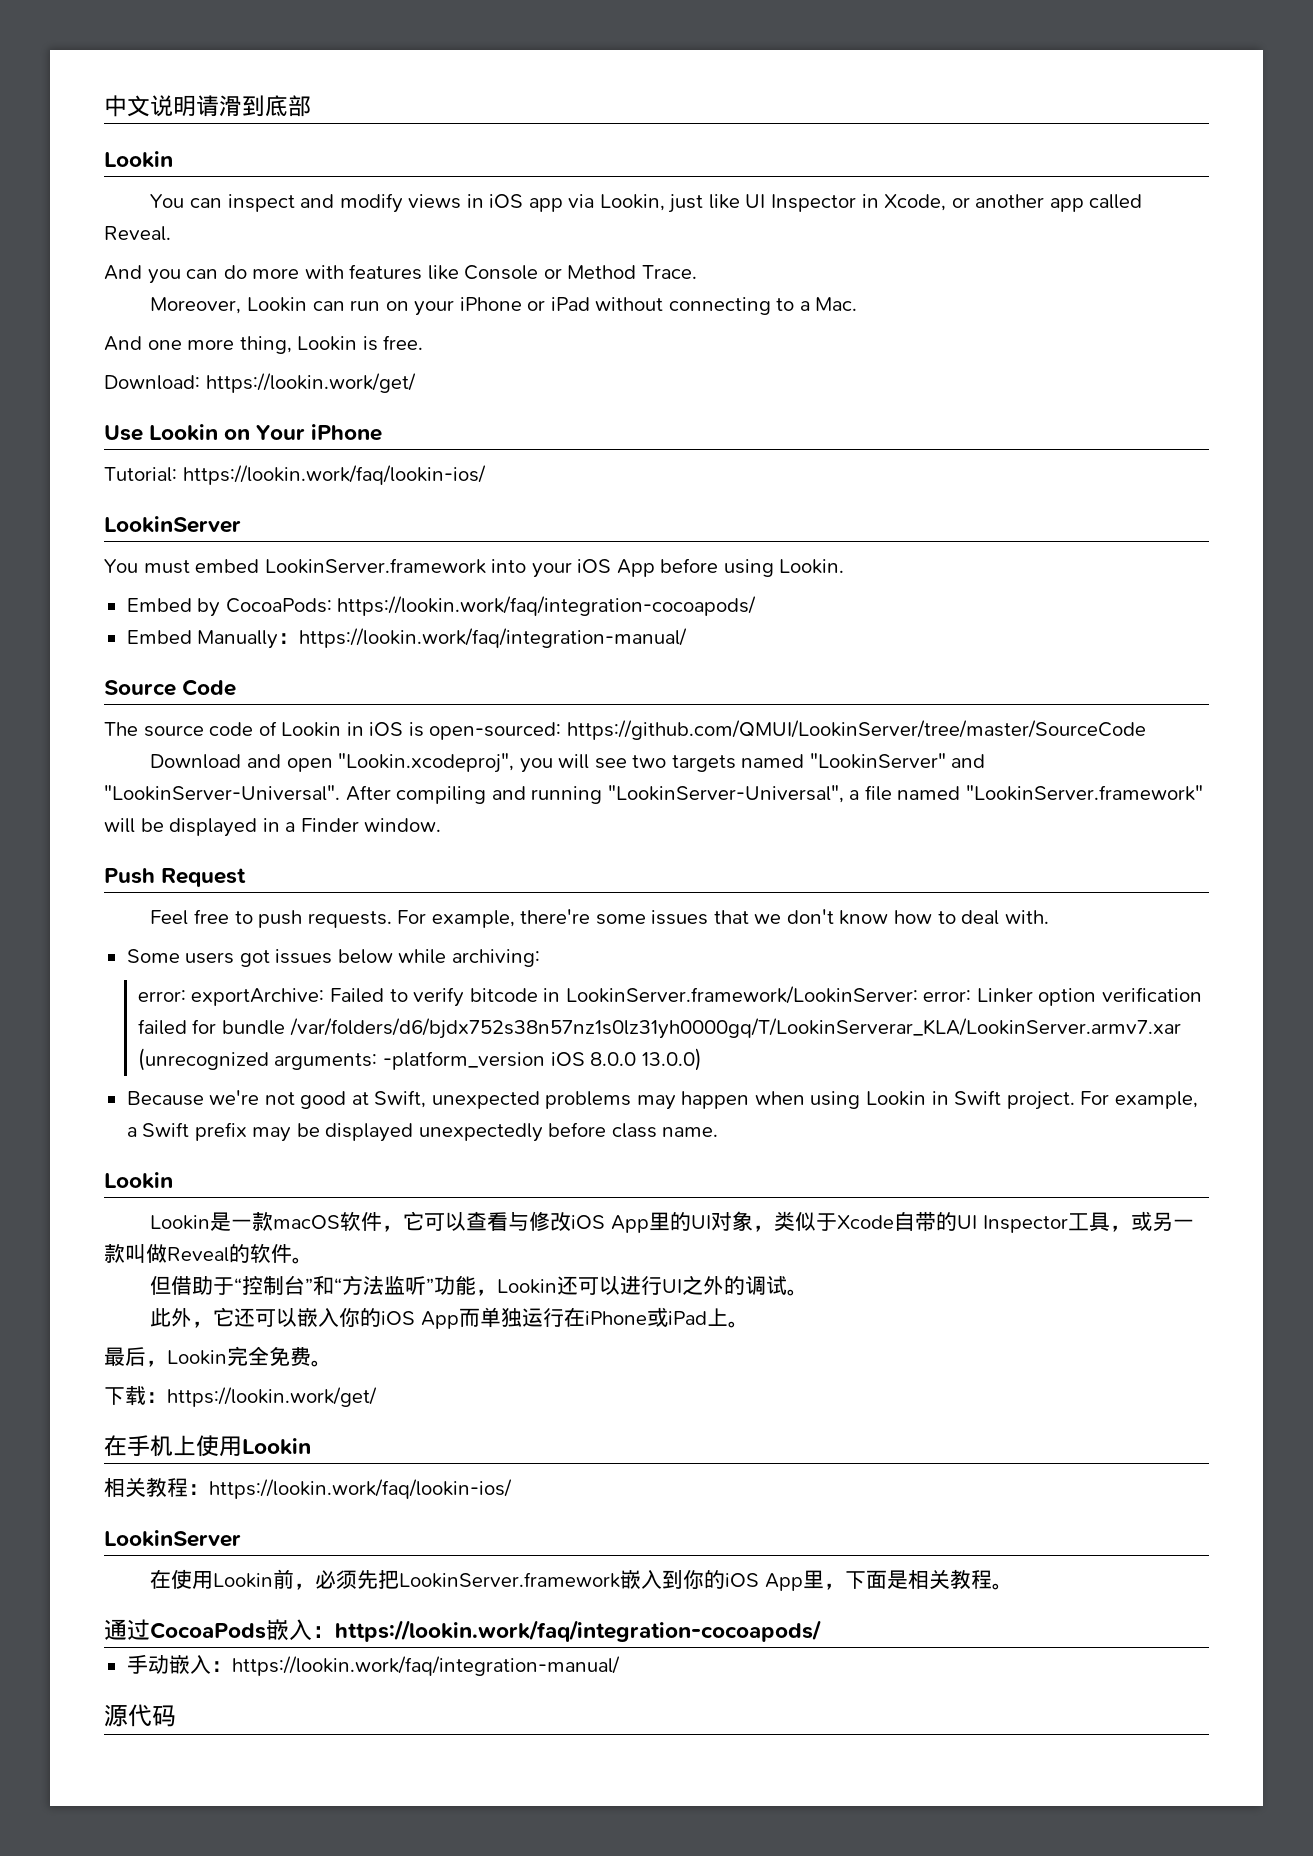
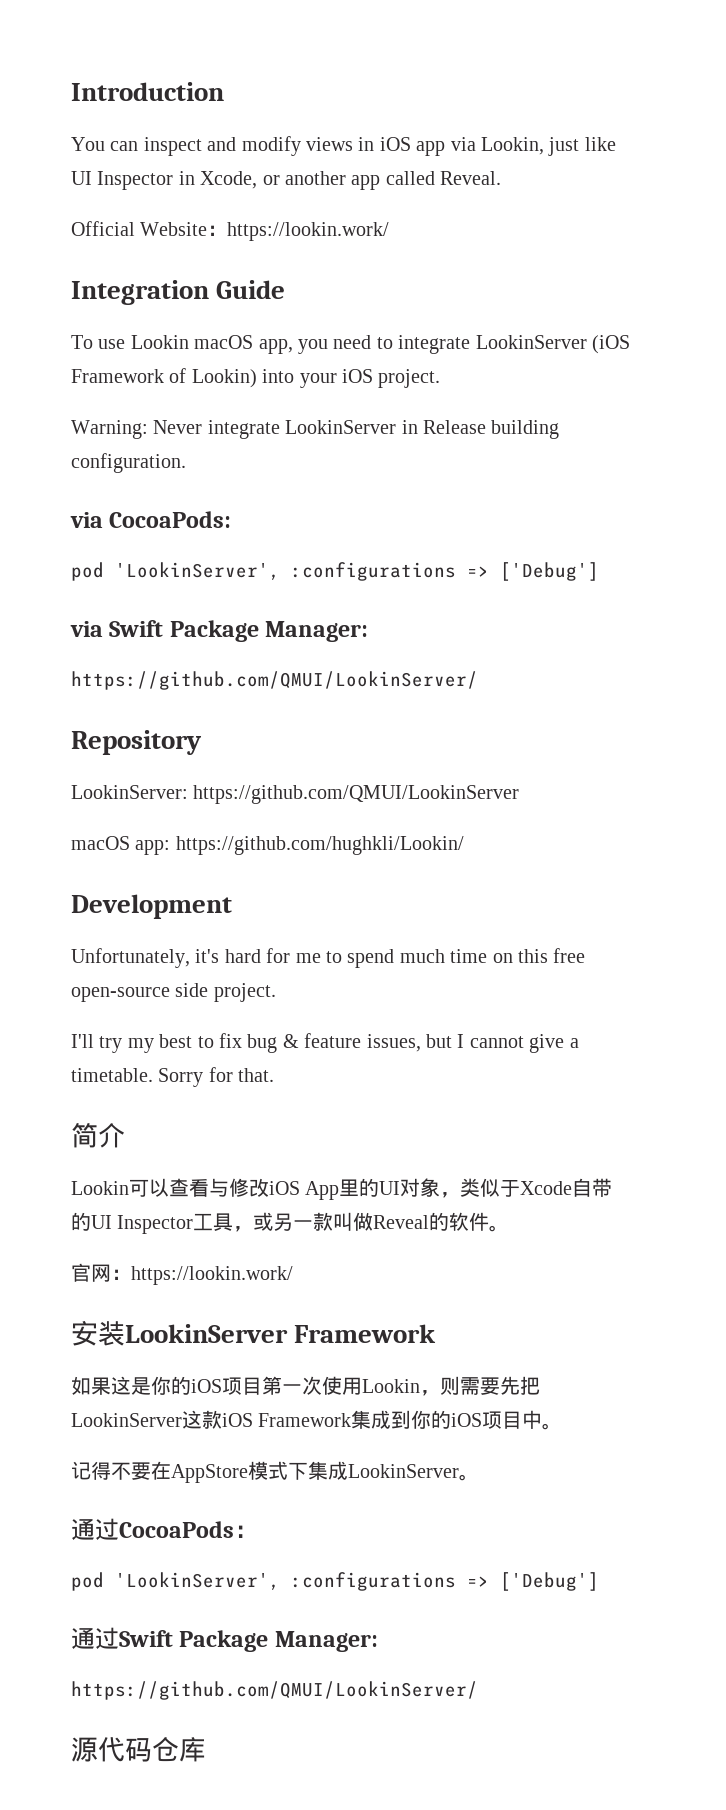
[104,95,311,117] [104,151,173,168] 中文说明请滑到底部 // Lookin -> [71,82,224,101] Introduction
[104,264,697,284] [150,297,858,316] [104,335,424,354] [104,373,416,393] [104,424,383,441] [104,465,486,485] [104,516,241,533] [104,558,845,578] [126,596,757,617] [126,628,688,649] [104,679,237,696] [104,720,1146,740] [150,753,986,773] [104,785,1203,804] [104,818,442,837] [104,868,247,887] [150,909,1049,928] [126,949,540,967] [137,986,1202,1007] [137,1018,1181,1039] [137,1048,702,1071] [126,1090,1198,1110] [126,1122,719,1142] [104,1172,173,1189] [150,1211,425,1232] And you can do more with features like Console or Method Trace. // Moreover, Lookin can run on your iPhone or iPad without connecting to a Mac. // And one more thing, Lookin is free. // Download: https://lookin.work/get/ // Use Lookin on Your iPhone // Tutorial: https://lookin.work/faq/lookin-ios/ // LookinServer // You must embed LookinServer.framework into your iOS App before using Lookin. // Embed by CocoaPods: https://lookin.work/faq/integration-cocoapods/ // Embed Manually：https://lookin.work/faq/integration-manual/ // Source Code // The source code of Lookin in iOS is open-sourced: https://github.com/QMUI/LookinServer/tree/master/SourceCode // Download and open "Lookin.xcodeproj", you will see two targets named "LookinServer" and "LookinServer-Universal". After compiling and running "LookinServer-Universal", a file named "LookinServer.framework" will be displayed in a Finder window. // Push Request // Feel free to push requests. For example, there're some issues that we don't know how to deal with. // Some users got issues below while archiving: // error: exportArchive: Failed to verify bitcode in LookinServer.framework/LookinServer: error: Linker option verification failed for bundle /var/folders/d6/bjdx752s38n57nz1s0lz31yh0000gq/T/LookinServerar_KLA/LookinServer.armv7.xar (unrecognized arguments: -platform_version iOS 8.0.0 13.0.0) // Because we're not good at Swift, unexpected problems may happen when using Lookin in Swift project. For example, a Swift prefix may be displayed unexpectedly before class name. // Lookin // Lookin是一款macOS软件，它 -> [71,221,390,241] [71,280,286,305] [71,335,630,354] [71,368,441,388] [71,420,560,439] [71,453,186,473] [70,511,232,528] [71,562,599,581] [70,620,369,642] [71,671,478,690] [71,730,202,755] [71,785,520,804] [71,836,464,855] [71,894,232,919] [71,948,586,968] [71,983,276,1002] [71,1033,579,1053] [71,1067,275,1087] [71,1122,125,1148] [71,1181,129,1195] Official Website：https://lookin.work/ // Integration Guide // To use Lookin macOS app, you need to integrate LookinServer (iOS Framework of Lookin) into your iOS project. // Warning: Never integrate LookinServer in Release building configuration. // via CocoaPods: // pod 'LookinServer', :configurations => ['Debug'] // via Swift Package Manager: // https://github.com/QMUI/LookinServer/ // Repository // LookinServer: https://github.com/QMUI/LookinServer // macOS app: https://github.com/hughkli/Lookin/ // Development // Unfortunately, it's hard for me to spend much time on this free open-source side project. // I'll try my best to fix bug & feature issues, but I cannot give a timetable. Sorry for that. // 简介 // Lookin
[150,1275,809,1296] [150,1307,750,1329] [104,1346,332,1367] [104,1386,377,1407] [104,1435,311,1457] [104,1477,512,1499] [104,1530,241,1547] [150,1569,993,1591] 但借助于“控制台”和“方法监听”功能，Lookin还可以进行UI之外的调试。 // 此外，它还可以嵌入你的iOS App而单独运行在iPhone或iPad上。 // 最后，Lookin完全免费。 // 下载：https://lookin.work/get/ // 在手机上使用Lookin // 相关教程：https://lookin.work/faq/lookin-ios/ // LookinServer // 在使用Lookin前，必须先把LookinServer.framework嵌入到你的iOS App里，下面是相关教程 -> [71,1263,293,1285] [71,1320,437,1346] [71,1376,540,1396] [71,1410,563,1430] [71,1461,459,1483] 官网：https://lookin.work/ // 安装LookinServer Framework // 如果这是你的iOS项目第一次使用Lookin，则需要先把LookinServer这款iOS Framework集成到你的iOS项目中。 // 记得不要在AppStore模式下集成LookinServer
[266,1619,821,1642] [126,1654,620,1676] 嵌入：https://lookin.work/faq/integration-cocoapods/ // 手动嵌入：https://lookin.work/faq/integration-manual/ -> [234,1525,258,1538] [71,1572,599,1591] [71,1627,378,1652] [71,1681,478,1700] ： // pod 'LookinServer', :configurations => ['Debug'] // 通过Swift Package Manager: // https://github.com/QMUI/LookinServer/
(176, 1716) none -> [152,1737,206,1762] 仓库

